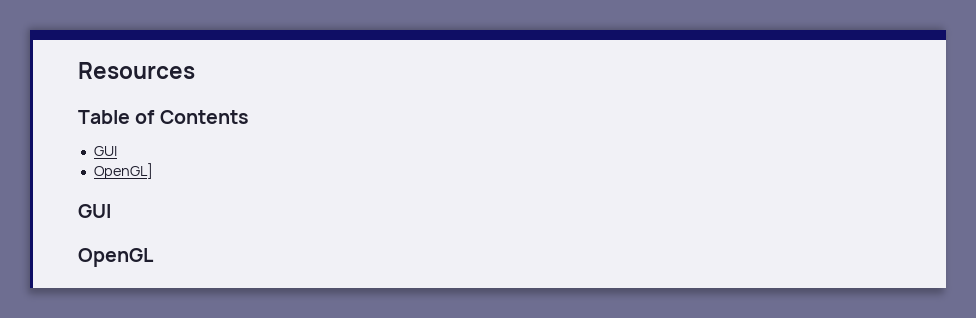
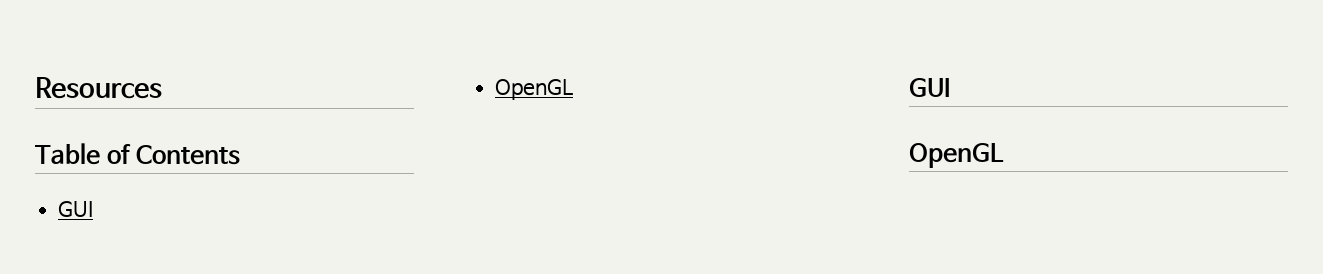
[93,163,153,179] OpenGL] -> [495,79,574,100] OpenGL

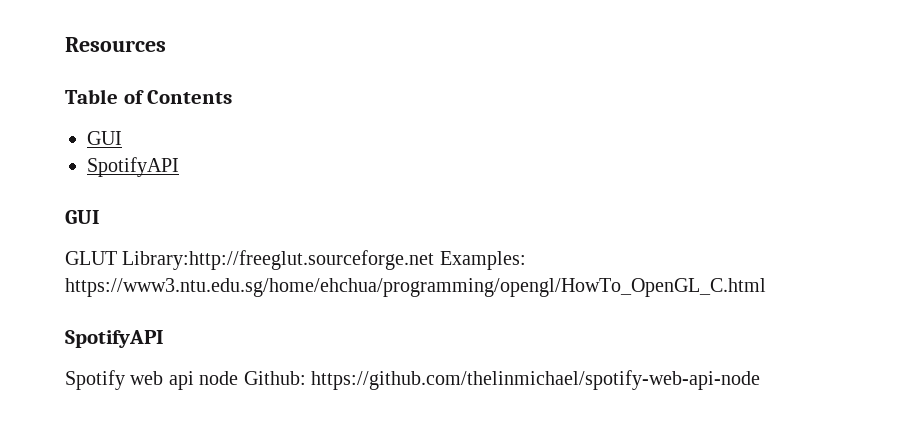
[495,79,574,100] [909,78,950,97] [909,143,1004,168] OpenGL // GUI // OpenGL -> [87,157,179,177] [65,210,100,224] [65,250,526,270] [65,278,766,297] [65,330,164,348] [65,370,760,390] SpotifyAPI // GUI // GLUT Library:http://freeglut.sourceforge.net Examples: https://www3.ntu.edu.sg/home/ehchua/programming/opengl/HowTo_OpenGL_C.html // SpotifyAPI // Spotify web api node Github: https://github.com/thelinmichael/spotify-web-api-node

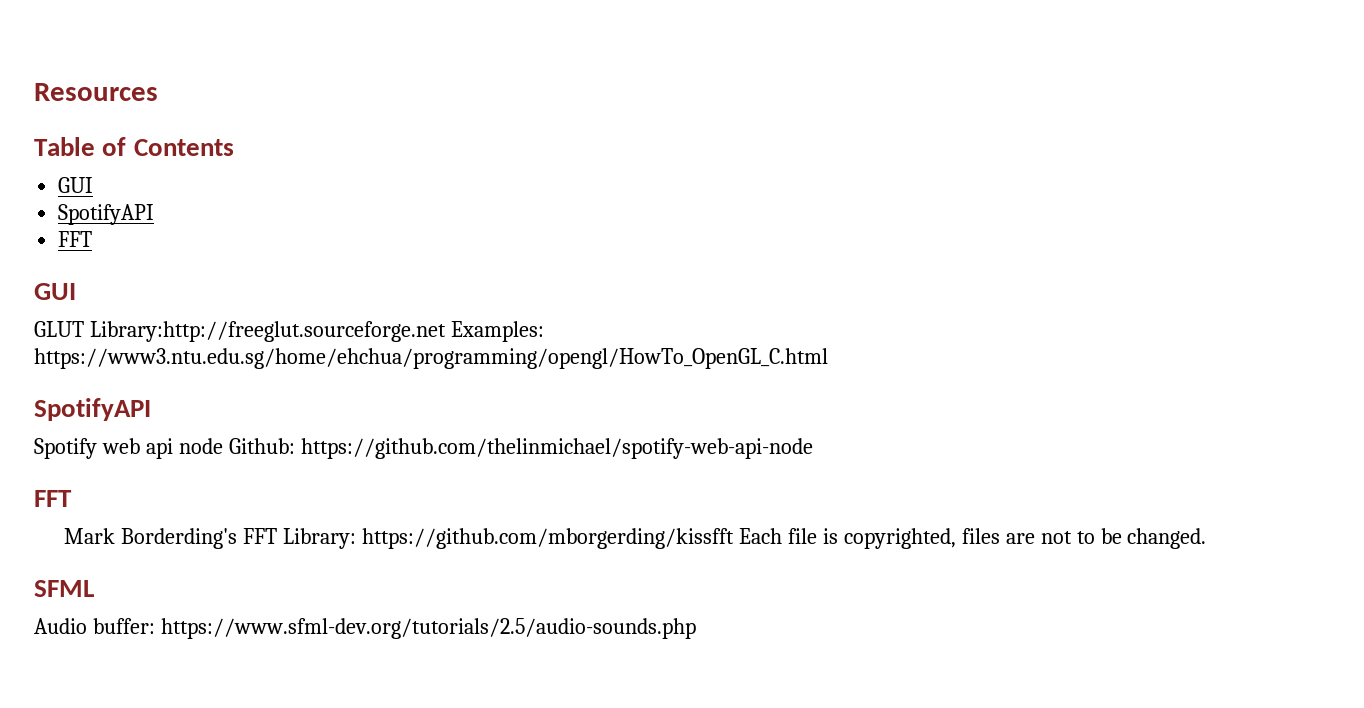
(179, 167) none -> [58,231,93,247] // FFT
(760, 380) none -> [34,490,72,507] [64,528,1207,549] [34,580,94,597] [34,618,696,639] // FFT // Mark Borderding's FFT Library: https://github.com/mborgerding/kissfft Each file is copyrighted, files are not to be changed. // SFML // Audio buffer: https://www.sfml-dev.org/tutorials/2.5/audio-sounds.php

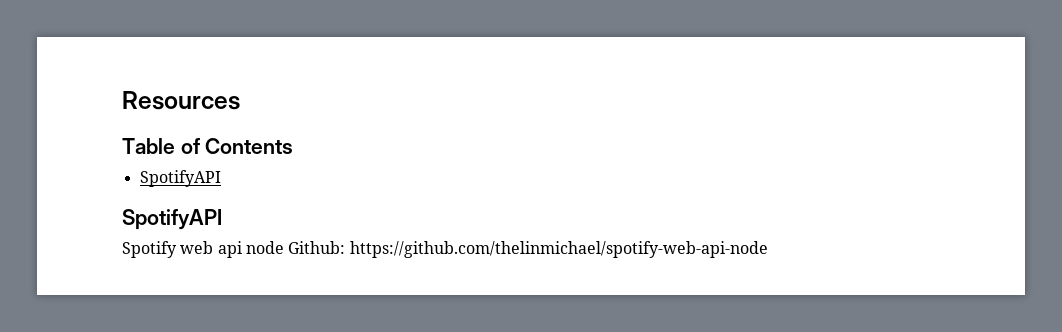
[58,177,94,193] [58,204,155,225] [58,231,93,247] [34,283,76,300] [34,321,544,342] [34,348,828,369] // GUI // SpotifyAPI // FFT // GUI // GLUT Library:http://freeglut.sourceforge.net Examples: https://www3.ntu.edu.sg/home/ehchua/programming/opengl/HowTo_OpenGL_C.html -> [139,170,221,187] // SpotifyAPI
[34,490,72,507] [64,528,1207,549] [34,580,94,597] [34,618,696,639] // FFT // Mark Borderding's FFT Library: https://github.com/mborgerding/kissfft Each file is copyrighted, files are not to be changed. // SFML // Audio buffer: https://www.sfml-dev.org/tutorials/2.5/audio-sounds.php -> (768, 249) none

